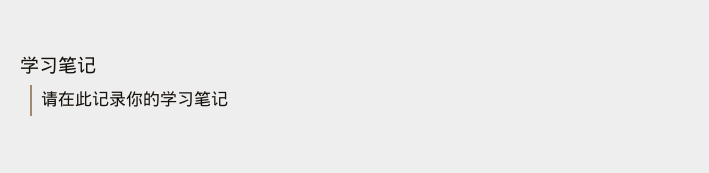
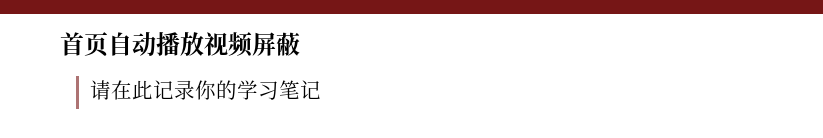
[20,56,96,74] 学习笔记 -> [60,32,300,57] 首页自动播放视频屏蔽

